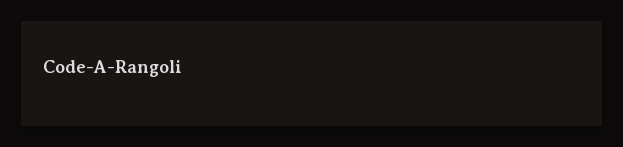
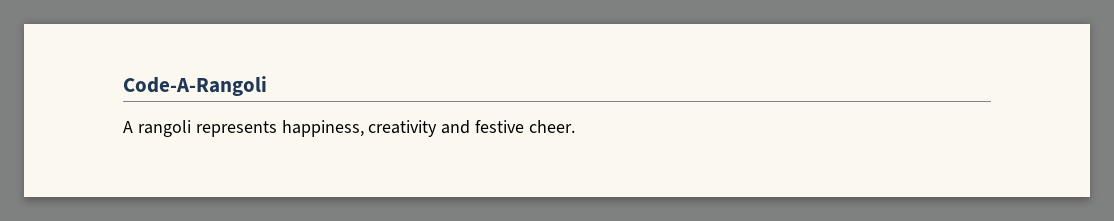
(182, 68) none -> [123,120,576,137] // A rangoli represents happiness, creativity and festive cheer.

